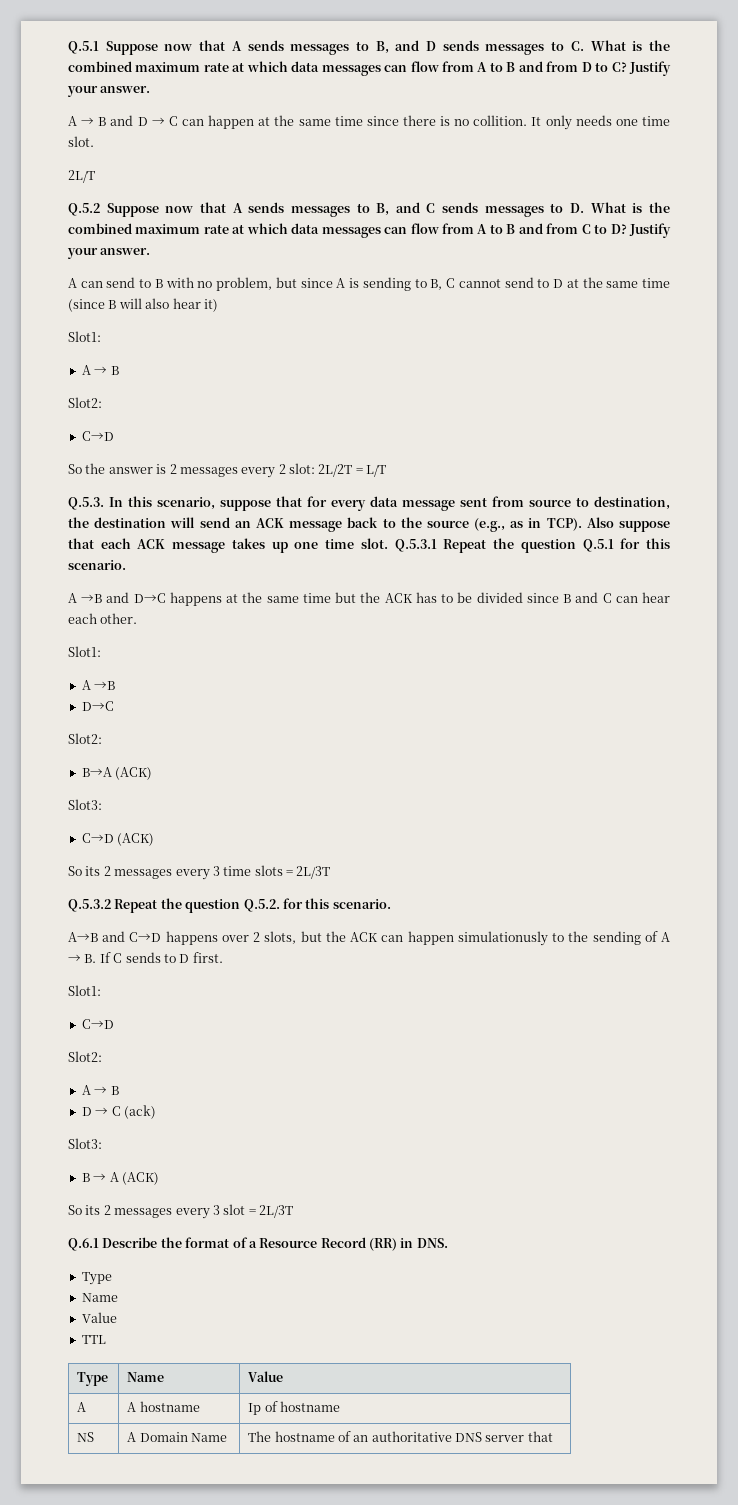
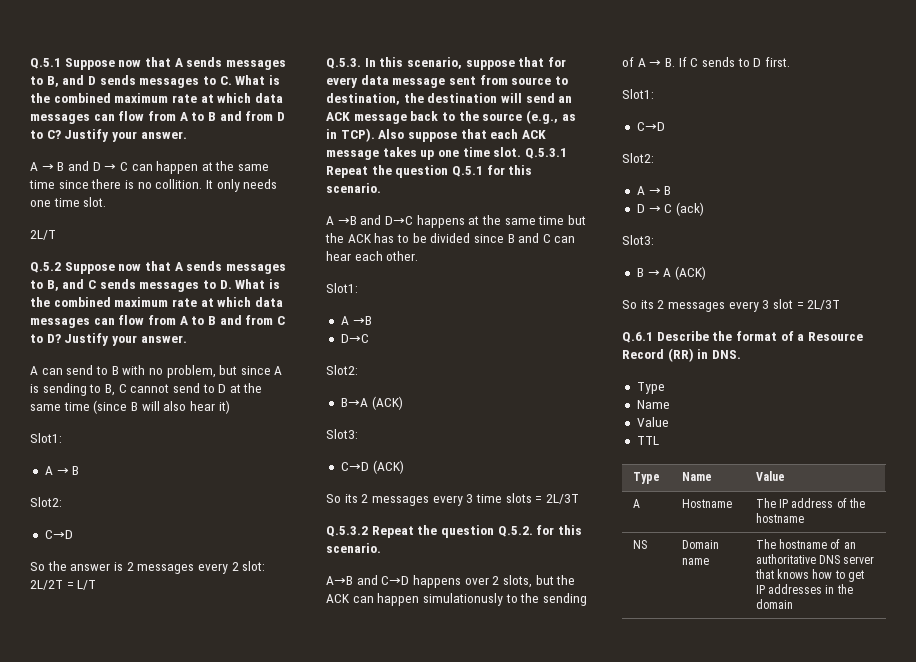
[127,1401,200,1412] [248,1401,278,1415] A hostname | Ip of -> [681,499,732,508] [755,498,865,508] Hostname | The IP address of the
[127,1432,227,1442] A Domain Name -> [681,540,719,549] [681,558,709,565] Domain name
(553, 1436) none -> [777,569,864,582] [755,584,853,594] [755,599,793,609] knows how to get IP addresses in the domain

